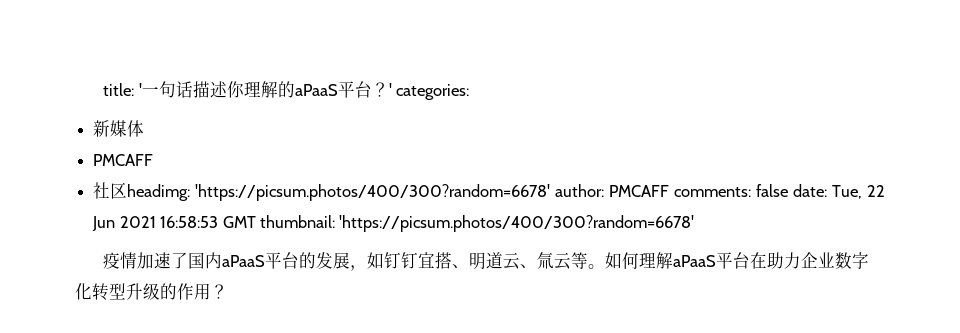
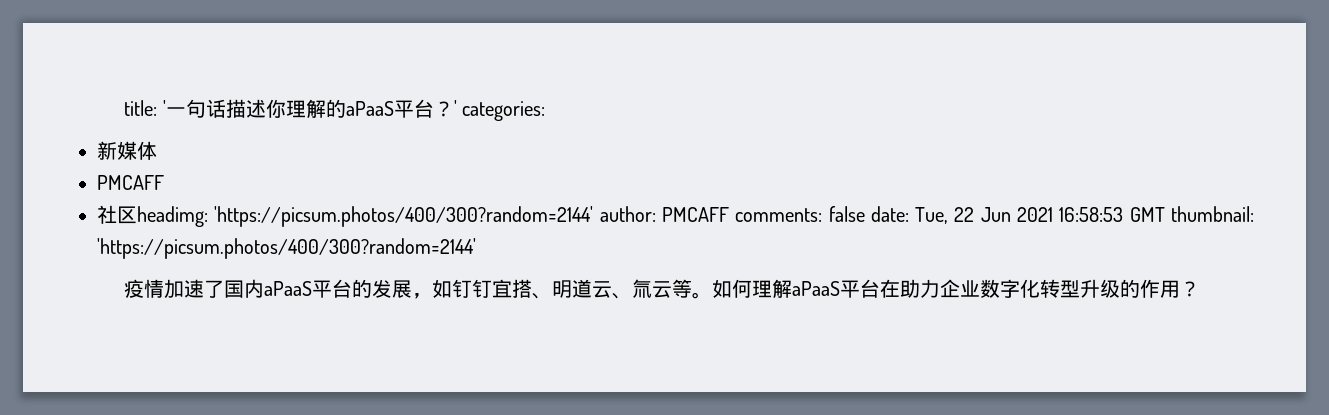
[195,184,551,201] 'https://picsum.photos/400/300?random=6678' -> [214,206,594,227] 'https://picsum.photos/400/300?random=2144'
[339,215,695,232] 'https://picsum.photos/400/300?random=6678' -> [97,238,476,259] 'https://picsum.photos/400/300?random=2144'

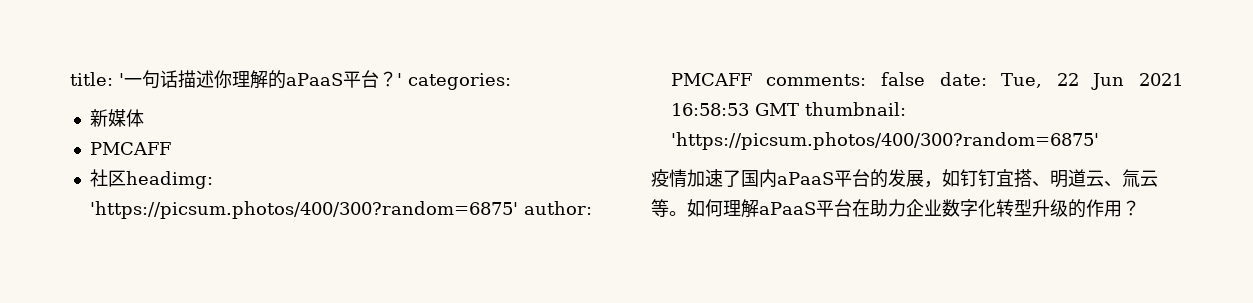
[214,206,594,227] 'https://picsum.photos/400/300?random=2144' -> [89,201,518,219] 'https://picsum.photos/400/300?random=6875'
[97,238,476,259] 'https://picsum.photos/400/300?random=2144' -> [670,132,1099,150] 'https://picsum.photos/400/300?random=6875'

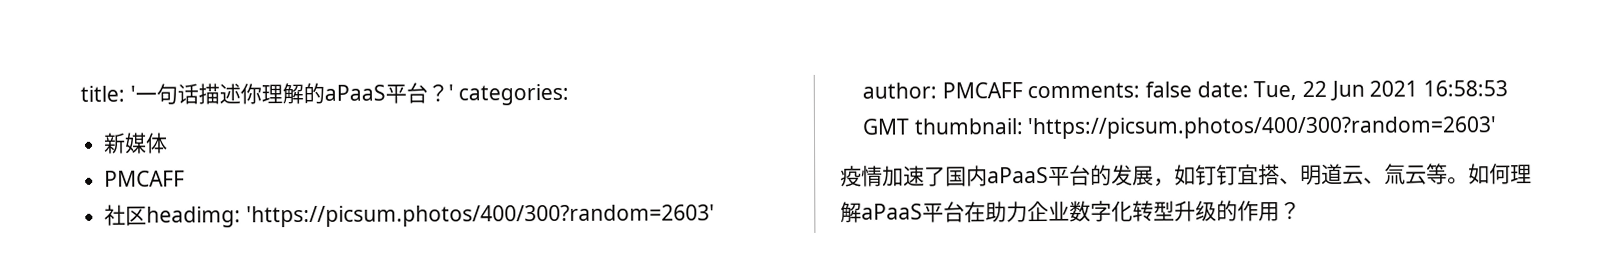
[89,201,518,219] 'https://picsum.photos/400/300?random=6875' -> [245,204,715,228] 'https://picsum.photos/400/300?random=2603'
[670,132,1099,150] 'https://picsum.photos/400/300?random=6875' -> [1027,116,1498,140] 'https://picsum.photos/400/300?random=2603'

